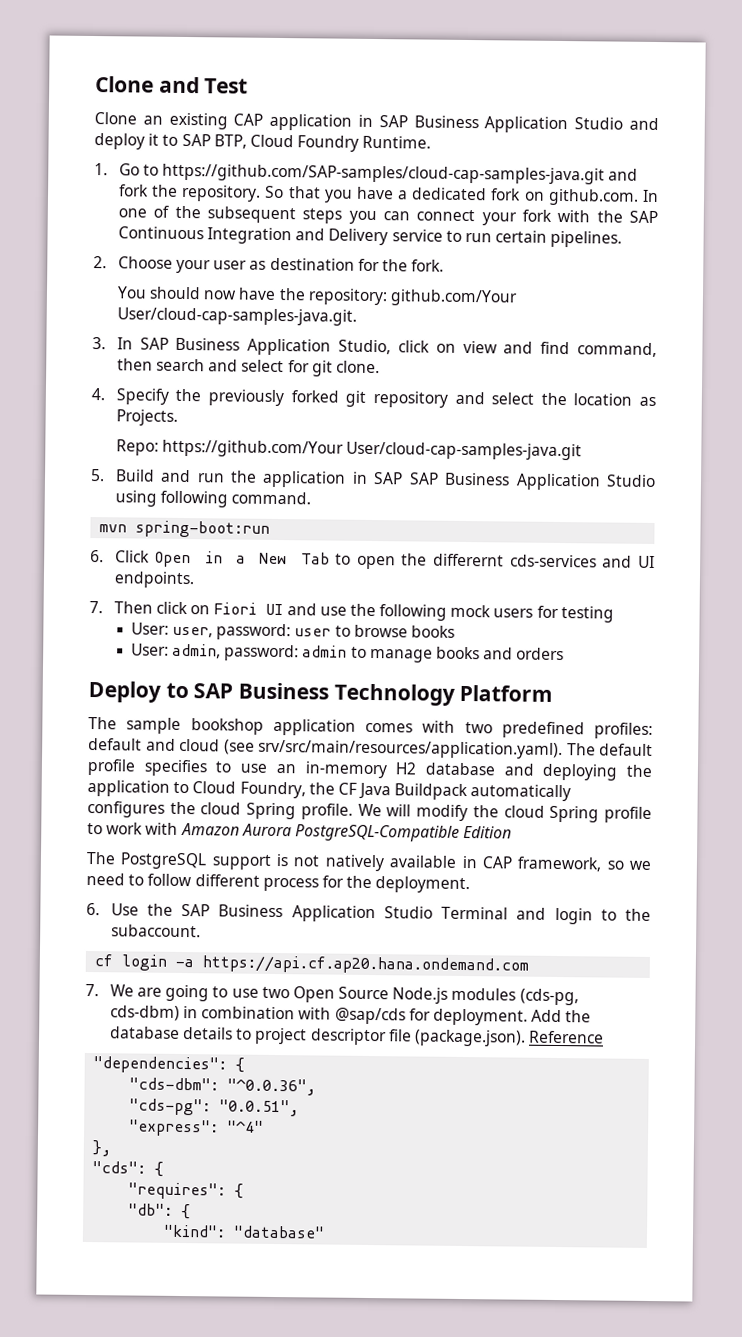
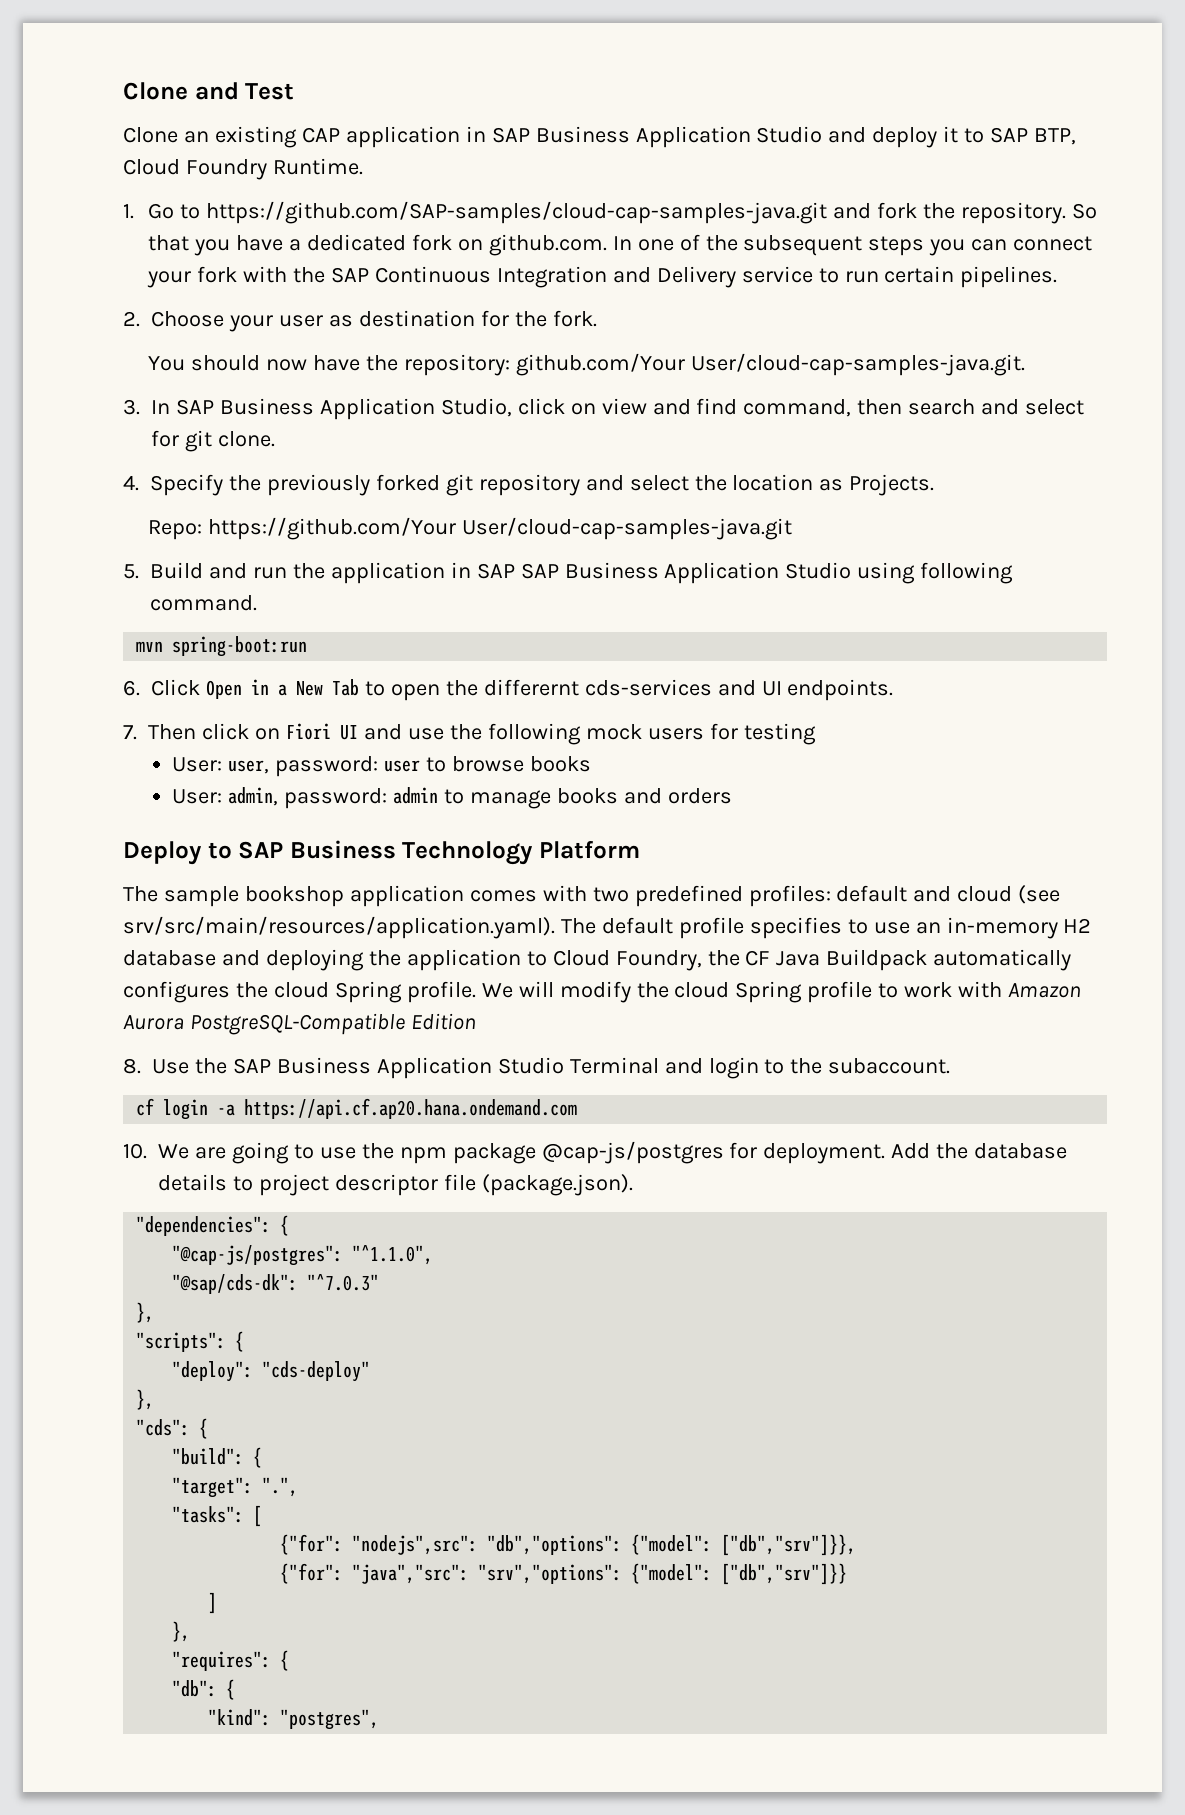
[86,851,652,872] [86,872,471,894] [86,902,100,916] The PostgreSQL support is not natively available in CAP framework, so we need to follow different process for the deployment. // 6. -> [123,1058,141,1074] 8.
[85,983,99,997] 7. -> [123,1143,147,1159] 10.
[261,986,579,1006] [109,1005,406,1025] two Open Source Node.js modules (cds-pg, cds-dbm) in combination with @sap/cds -> [361,1141,724,1164] the npm package @cap-js/postgres
[529,1030,605,1044] Reference -> (633, 1185) none
[129,1077,317,1096] [129,1098,300,1117] [129,1119,265,1137] [92,1140,112,1157] [92,1161,165,1177] "cds-dbm": "^0.0.36", // "cds-pg": "0.0.51", // "express": "^4" // }, // "cds": { -> [172,1245,434,1266] [172,1274,380,1294] [136,1302,155,1323] [136,1331,245,1352] [172,1361,371,1382] [136,1389,155,1410] [136,1418,209,1439] [172,1447,263,1468] [172,1477,299,1498] [172,1505,263,1527] [280,1534,857,1556] [280,1563,848,1585] [208,1592,218,1614] [172,1621,191,1642] "@cap-js/postgres": "^1.1.0", // "@sap/cds-dk": "^7.0.3" // }, // "scripts": { // "deploy": "cds-deploy" // }, // "cds": { // "build": { // "target": ".", // "tasks": [ // {"for": "nodejs",src": "db","options": {"model": ["db","srv"]}}, // {"for": "java","src": "srv","options": {"model": ["db","srv"]}} // ] // },
[233,1225,326,1239] "database" -> [280,1709,380,1730] "postgres",

